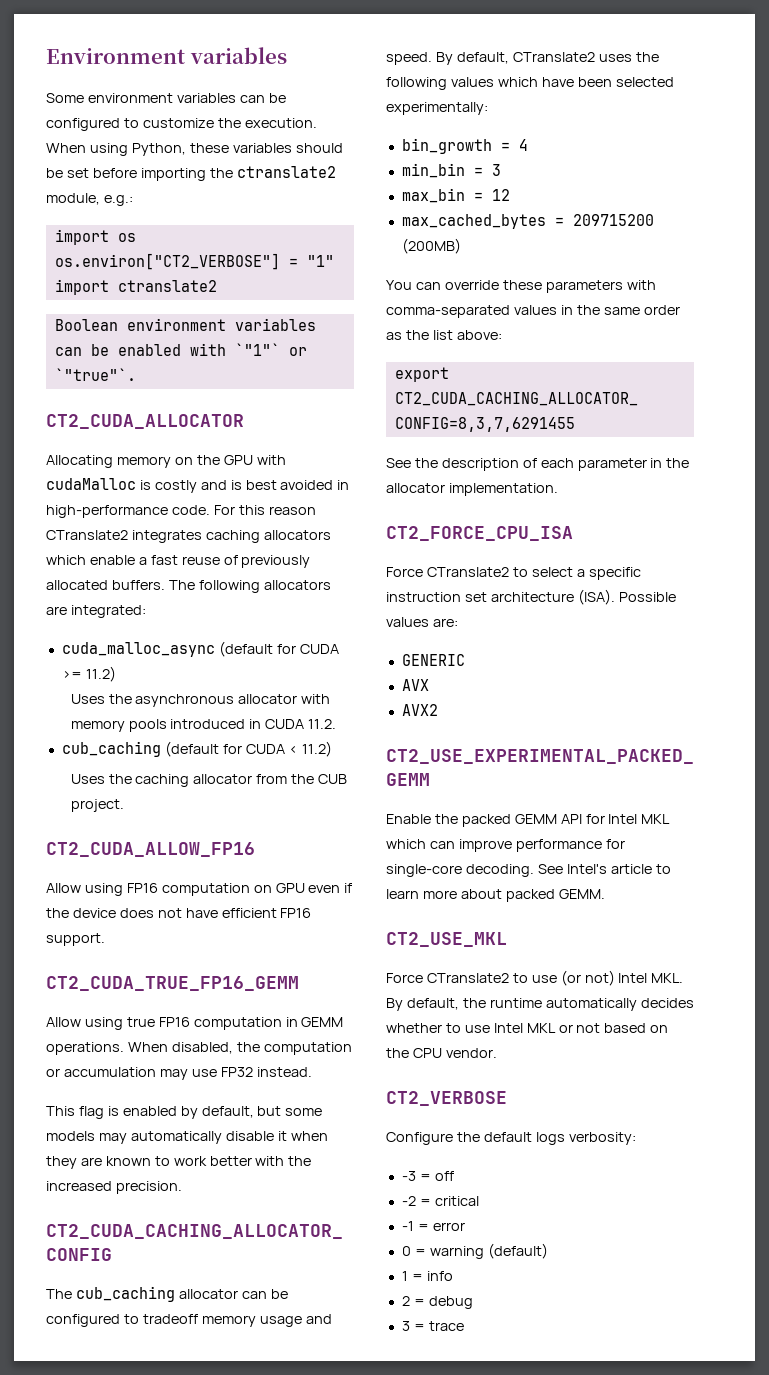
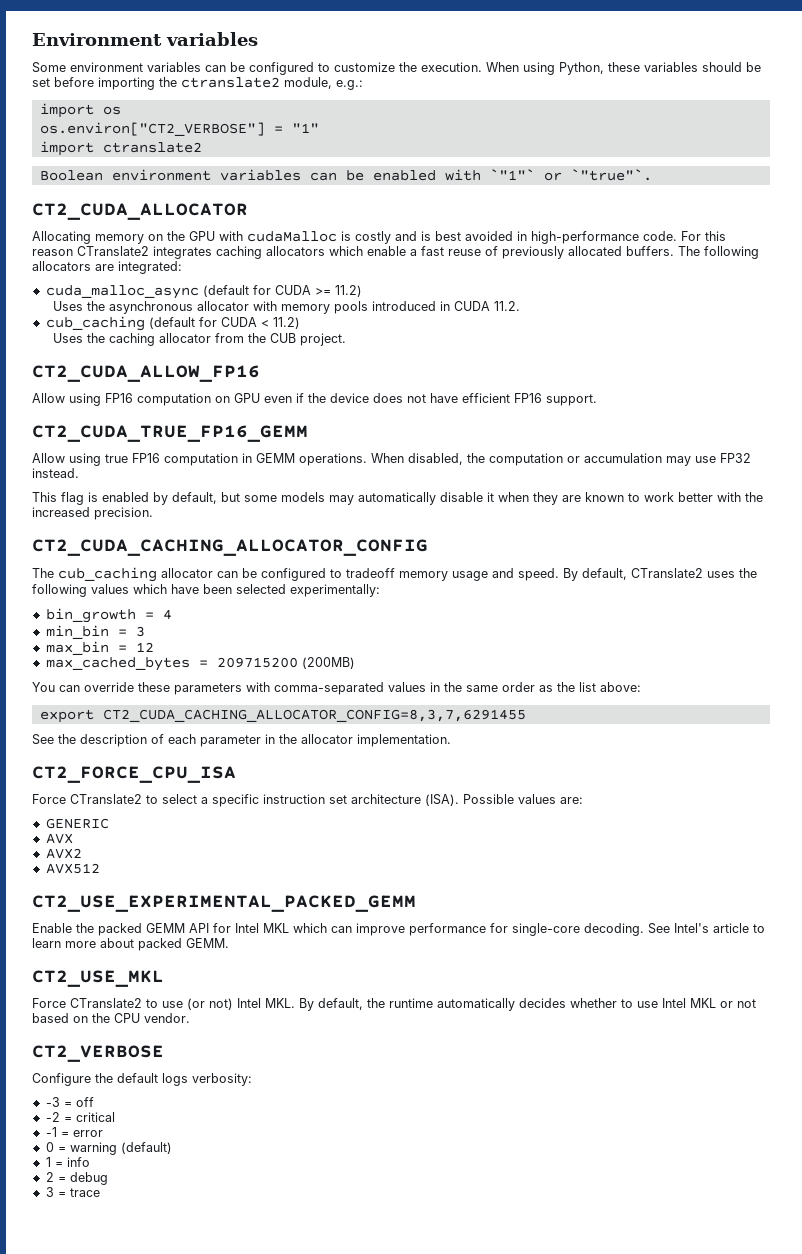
(438, 710) none -> [45,863,100,874] // AVX512

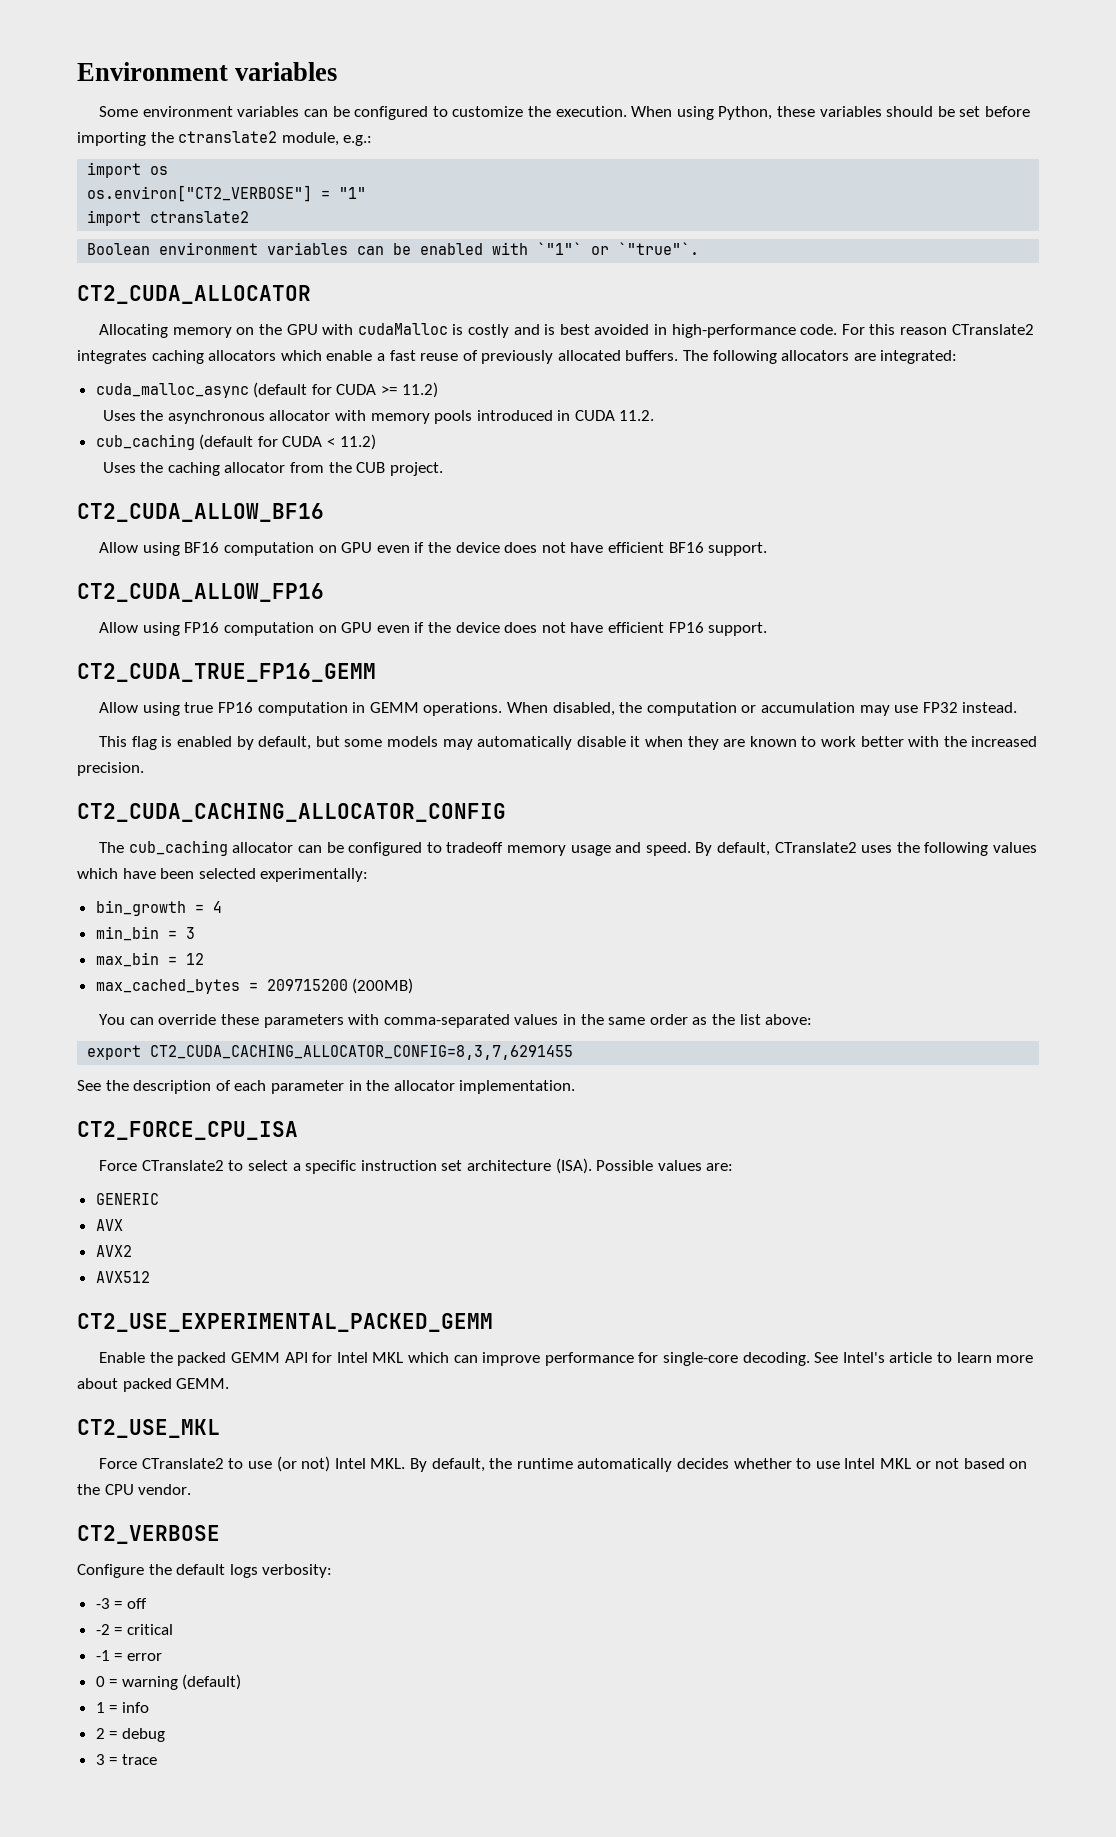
(347, 339) none -> [77,503,324,522] [99,542,768,556] // CT2_CUDA_ALLOW_BF16 // Allow using BF16 computation on GPU even if the device does not have efficient BF16 support.

